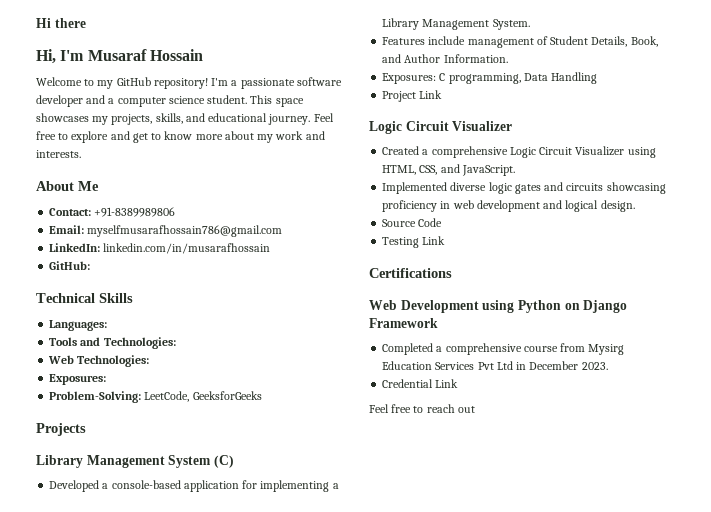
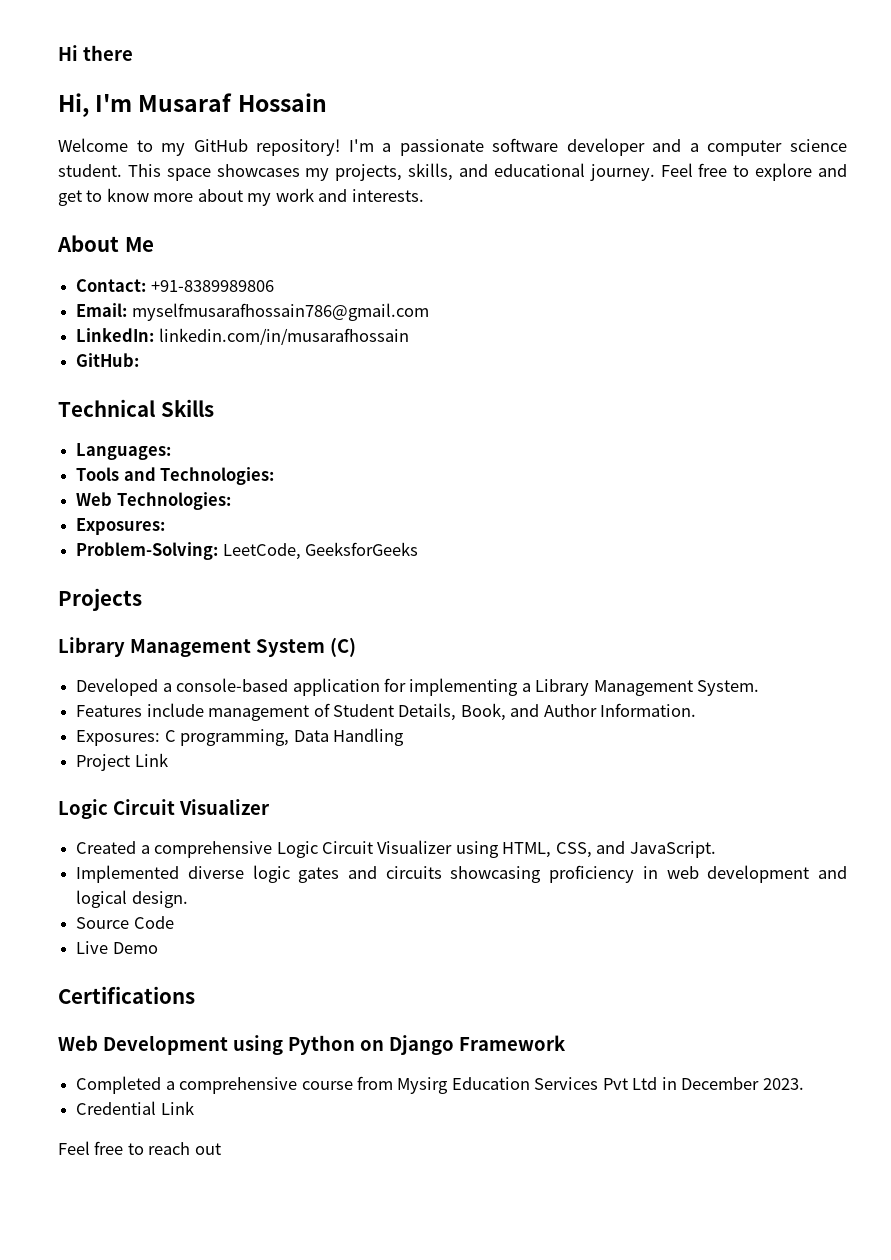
[382,236,446,248] Testing Link -> [76,941,158,954] Live Demo

